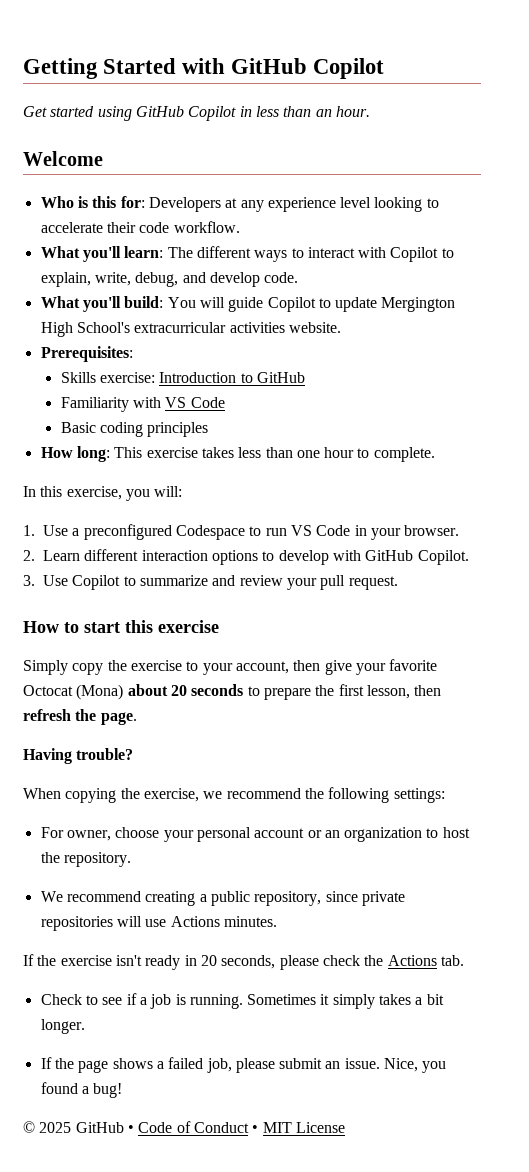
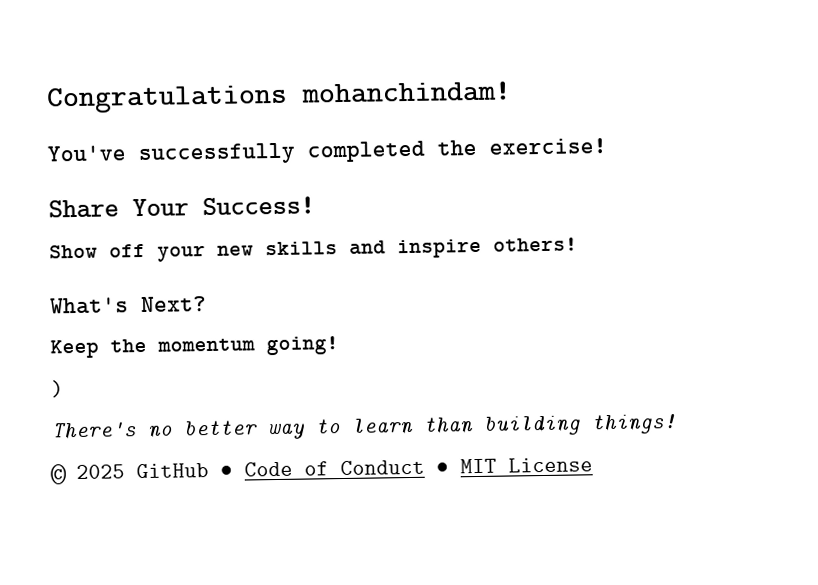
[23,58,385,79] [23,106,370,121] [23,151,103,166] [40,196,439,212] [40,221,240,233] [40,246,454,262] [40,272,299,287] [40,296,456,312] [40,322,341,337] [40,346,133,362] [60,372,305,383] [60,397,225,412] [60,422,209,437] [40,446,435,462] [23,486,183,501] [23,524,460,540] [23,549,469,565] [23,575,398,590] [23,620,219,633] [23,659,438,675] [23,684,442,700] [23,709,137,725] [23,748,134,764] [23,787,445,803] [40,827,470,842] [40,852,131,867] [40,891,405,906] [40,916,277,931] [23,954,464,970] [40,993,444,1009] [40,1019,85,1034] [40,1057,447,1073] [40,1082,123,1098] Getting Started with GitHub Copilot // Get started using GitHub Copilot in less than an hour. // Welcome // Who is this for: Developers at any experience level looking to accelerate their code workflow. // What you'll learn: The different ways to interact with Copilot to explain, write, debug, and develop code. // What you'll build: You will guide Copilot to update Mergington High School's extracurricular activities website. // Prerequisites: // Skills exercise: Introduction to GitHub // Familiarity with VS Code // Basic coding principles // How long: This exercise takes less than one hour to complete. // In this exercise, you will: // 1. Use a preconfigured Codespace to run VS Code in your browser. // 2. Learn different interaction options to develop with GitHub Copilot. // 3. Use Copilot to summarize and review your pull request. // How to start this exercise // Simply copy the exercise to your account, then give your favorite Octocat (Mona) about 20 seconds to prepare the first lesson, then refresh the page. // Having trouble? // When copying the exercise, we recommend the following settings: // For owner, choose your personal account or an organization to host the repository. // We recommend creating a public repository, since private repositories will use Actions minutes. // If the exercise isn't ready in 20 seconds, please check the Actions tab. // Check to see if a job is running. Sometimes it simply takes a bit longer. // If the page shows a failed job, please submit an issue. Nice, you found a bug! -> [46,81,512,114] [47,138,607,166] [48,196,315,219] [49,237,578,262] [50,296,207,315] [50,336,339,359] [51,380,64,398] [51,414,677,440] Congratulations mohanchindam! // You've successfully completed the exercise! // Share Your Success! // Show off your new skills and inspire others! // What's Next? // Keep the momentum going! // ) // There's no better way to learn than building things!

